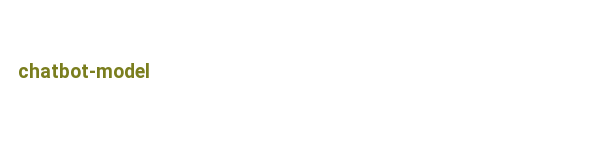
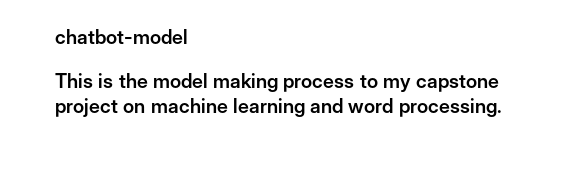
(150, 70) none -> [55,73,500,92] [55,98,502,117] // This is the model making process to my capstone project on machine learning and word processing.

